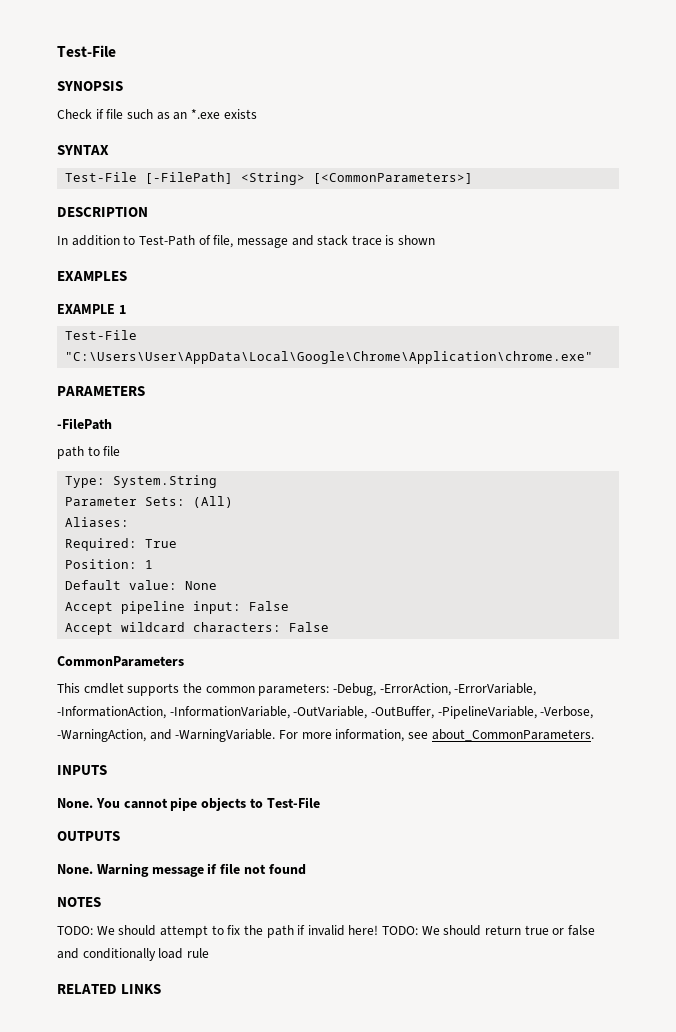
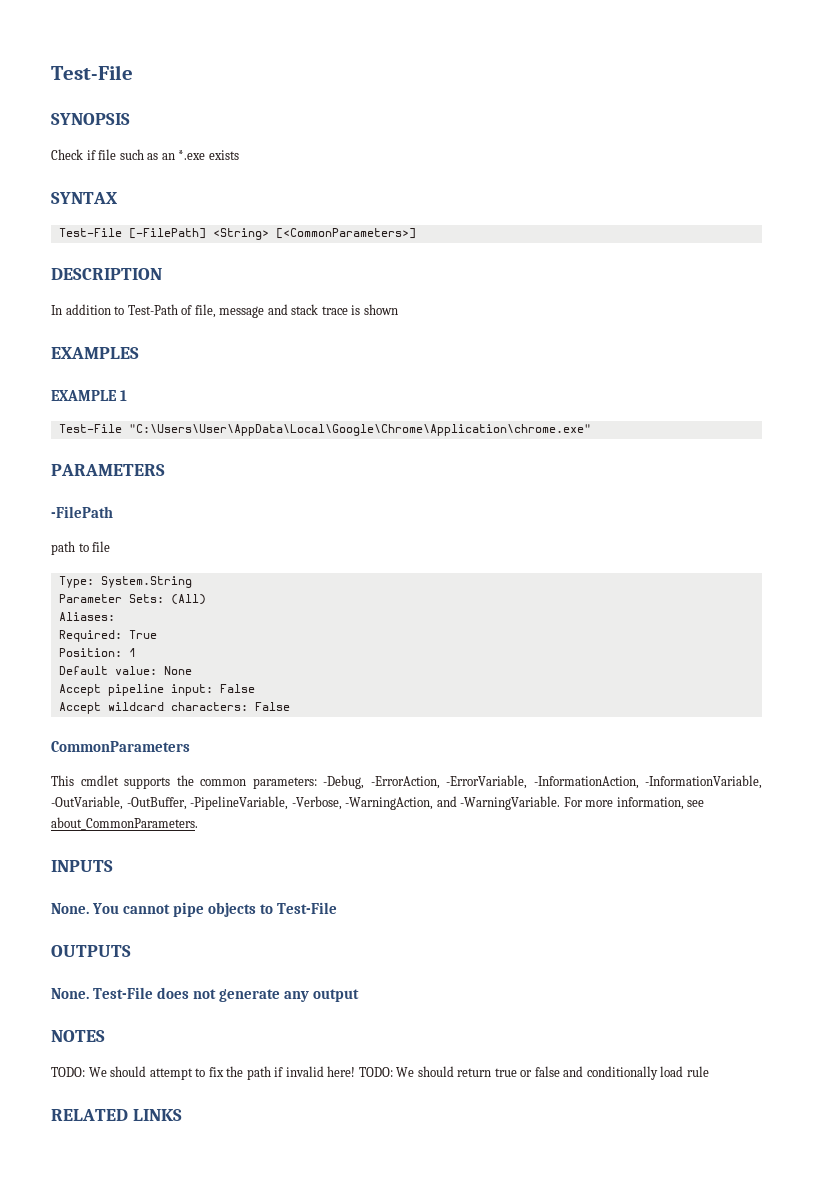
[96,863,306,877] Warning message if file not found -> [93,987,360,1002] Test-File does not generate any output

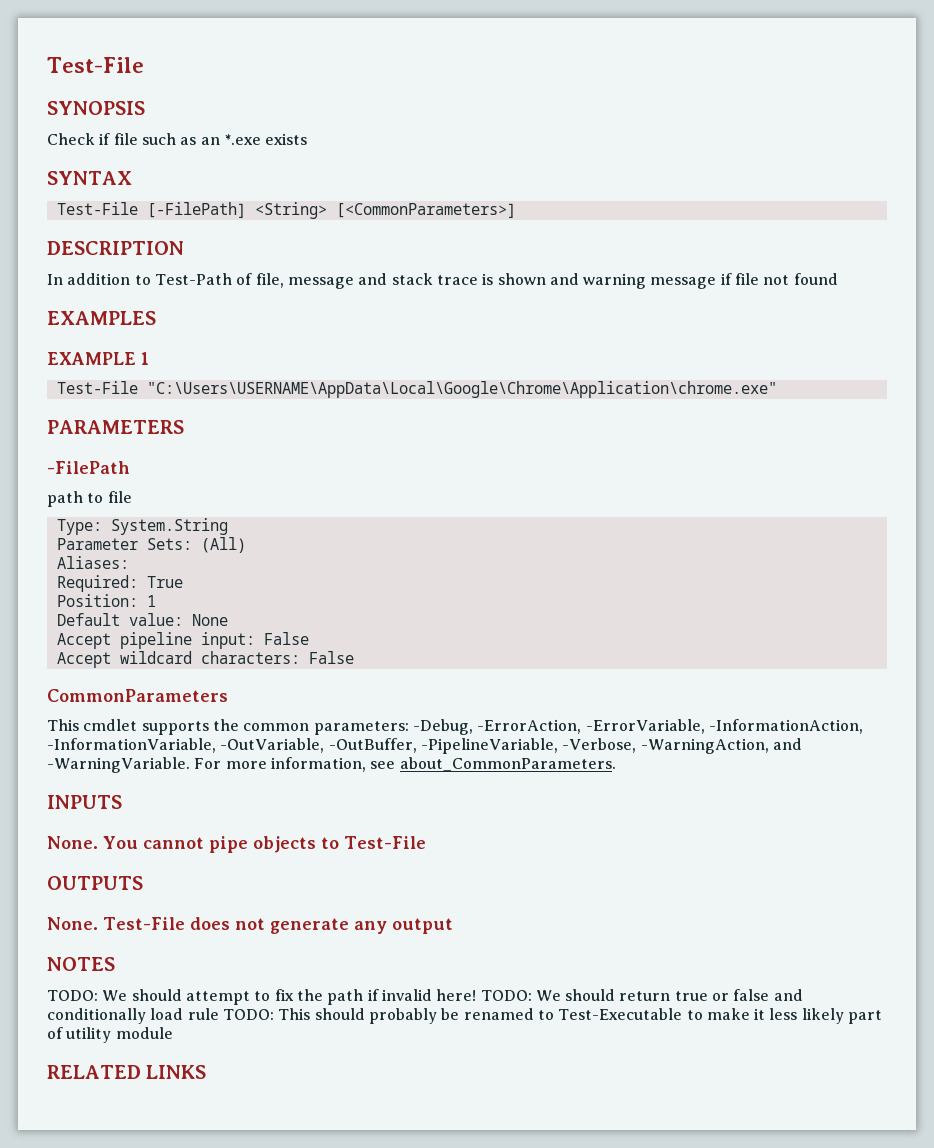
(398, 309) none -> [549,273,838,289] and warning message if file not found
[128,424,591,436] "C:\Users\User\AppData\Local\Google\Chrome\Application\chrome.exe" -> [146,381,777,398] "C:\Users\USERNAME\AppData\Local\Google\Chrome\Application\chrome.exe"
(709, 1071) none -> [222,1008,883,1024] [47,1027,173,1043] TODO: This should probably be renamed to Test-Executable to make it less likely part of utility module

